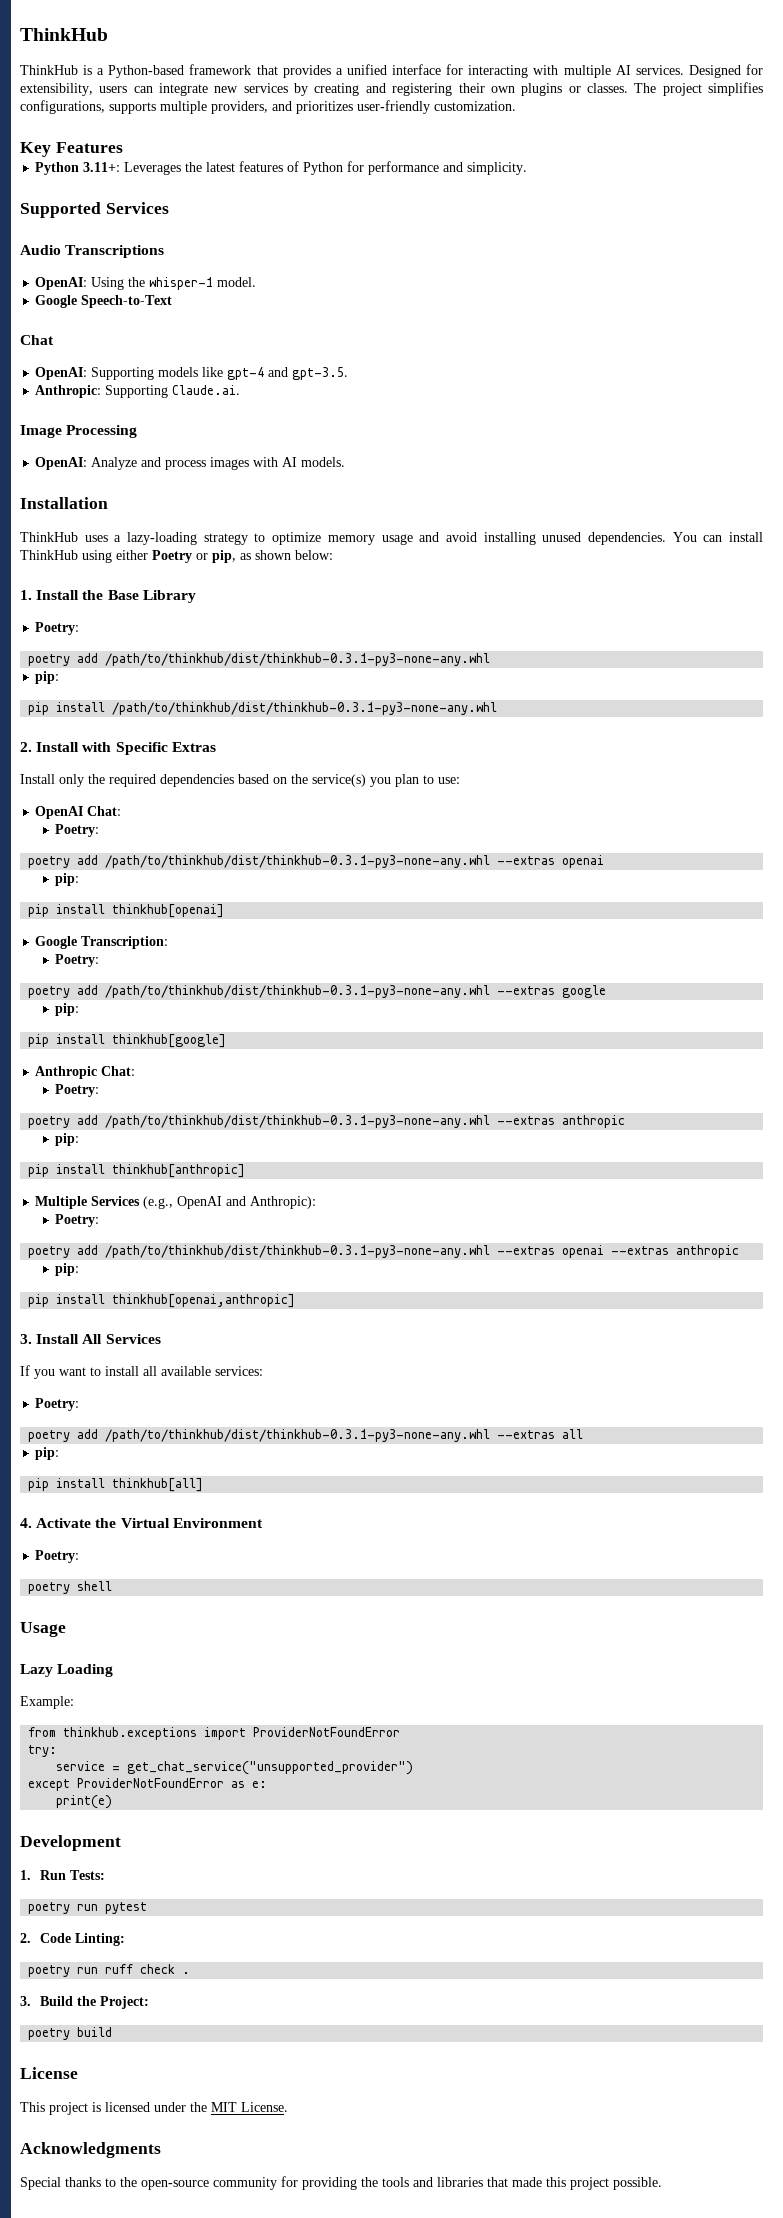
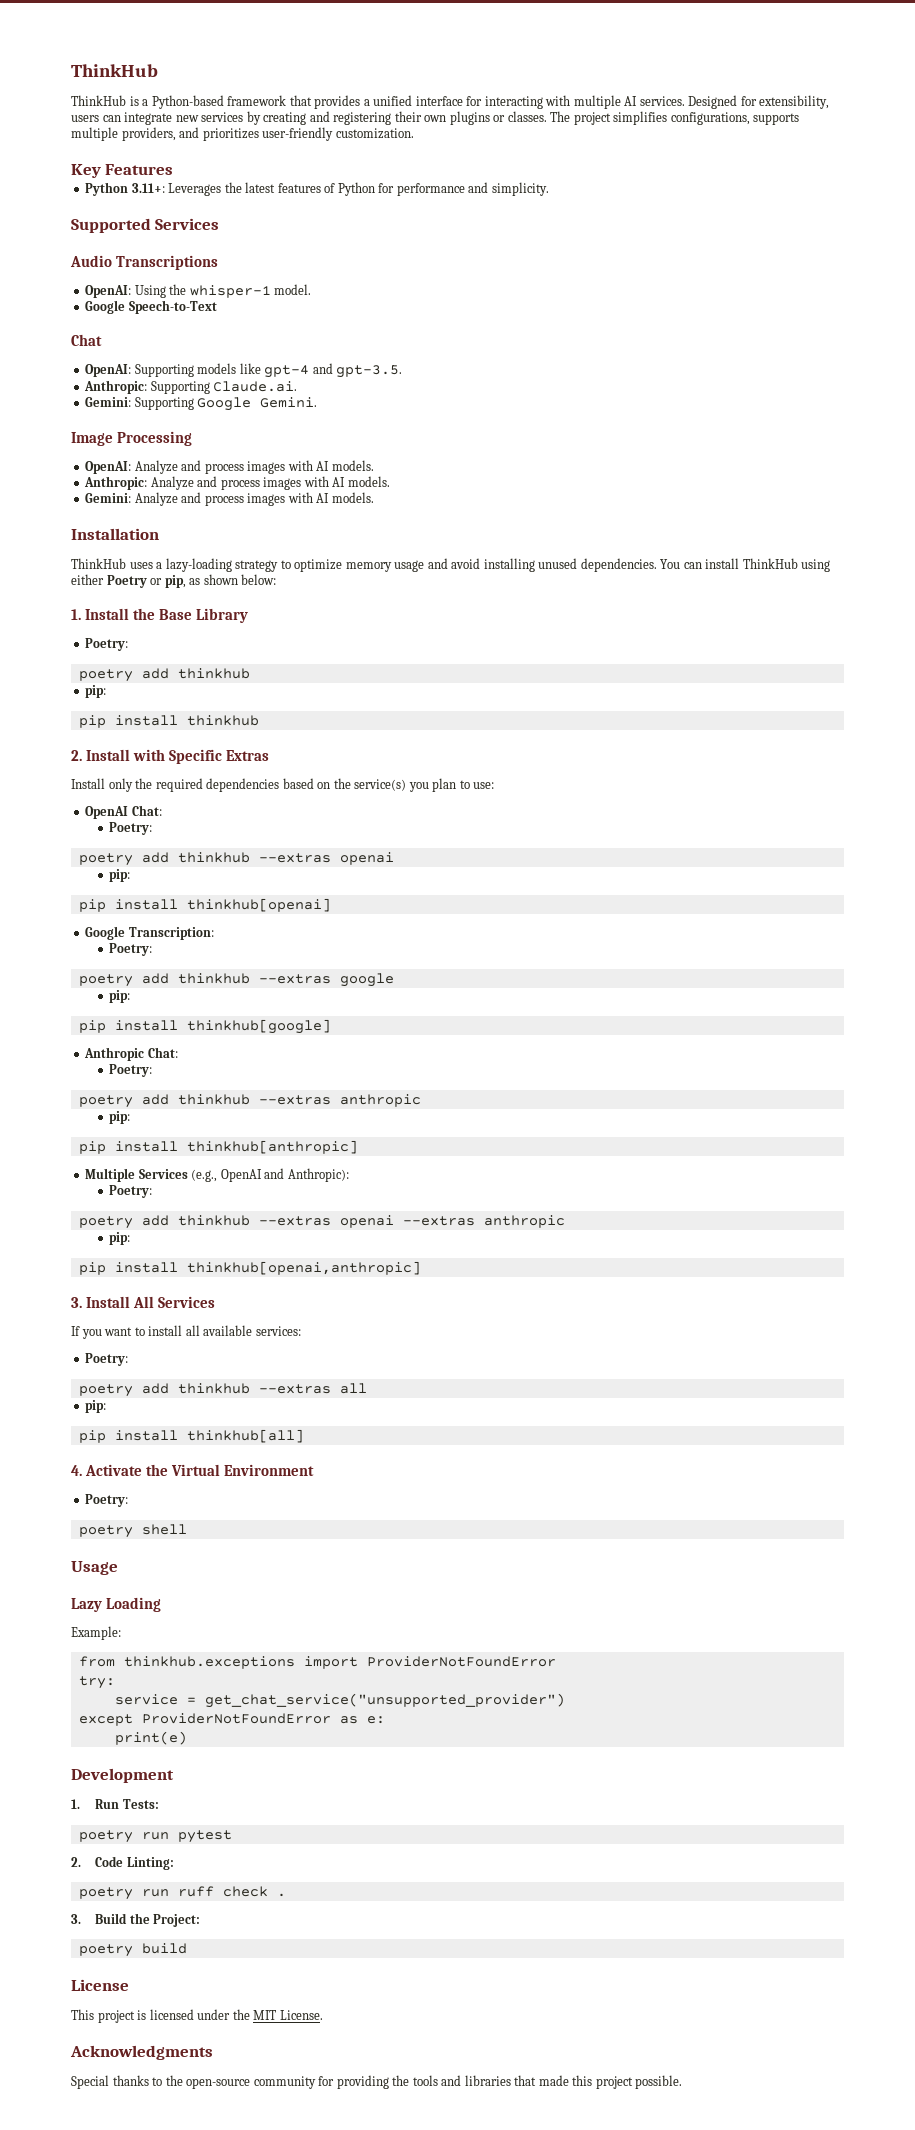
(241, 390) none -> [85,397,318,411] // Gemini: Supporting Google Gemini.
(346, 462) none -> [84,476,390,490] [85,492,374,506] // Anthropic: Analyze and process images with AI models. // Gemini: Analyze and process images with AI models.
[105,653,491,666] [35,671,60,684] [28,702,498,715] /path/to/thinkhub/dist/thinkhub-0.3.1-py3-none-any.whl // pip: // pip install /path/to/thinkhub/dist/thinkhub-0.3.1-py3-none-any.whl -> [177,668,250,679] [85,685,107,698] [78,715,259,728] thinkhub // pip: // pip install thinkhub
[105,855,491,868] /path/to/thinkhub/dist/thinkhub-0.3.1-py3-none-any.whl -> [177,852,250,863] thinkhub
[105,985,491,998] /path/to/thinkhub/dist/thinkhub-0.3.1-py3-none-any.whl -> [177,973,250,984] thinkhub
[105,1115,491,1128] /path/to/thinkhub/dist/thinkhub-0.3.1-py3-none-any.whl -> [177,1094,250,1105] thinkhub
[105,1245,491,1258] /path/to/thinkhub/dist/thinkhub-0.3.1-py3-none-any.whl -> [177,1215,250,1226] thinkhub
[105,1429,491,1442] /path/to/thinkhub/dist/thinkhub-0.3.1-py3-none-any.whl -> [177,1383,250,1394] thinkhub

